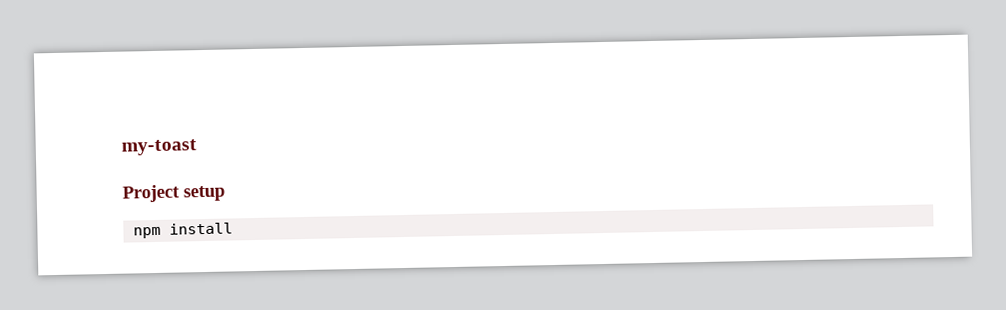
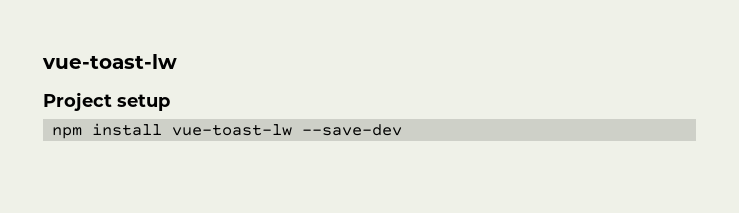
[121,139,197,156] my-toast -> [42,54,177,69] vue-toast-lw
(233, 228) none -> [171,124,402,136] vue-toast-lw --save-dev

